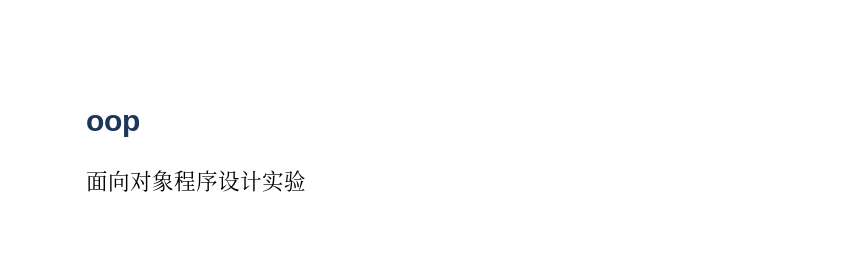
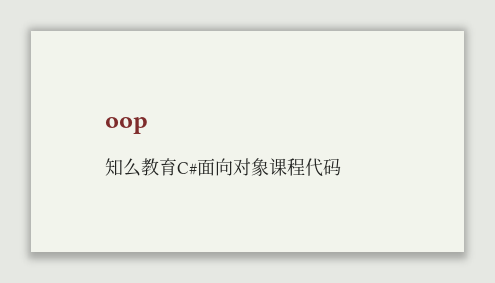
[86,170,306,193] 面向对象程序设计实验 -> [105,158,341,177] 知么教育C#面向对象课程代码

